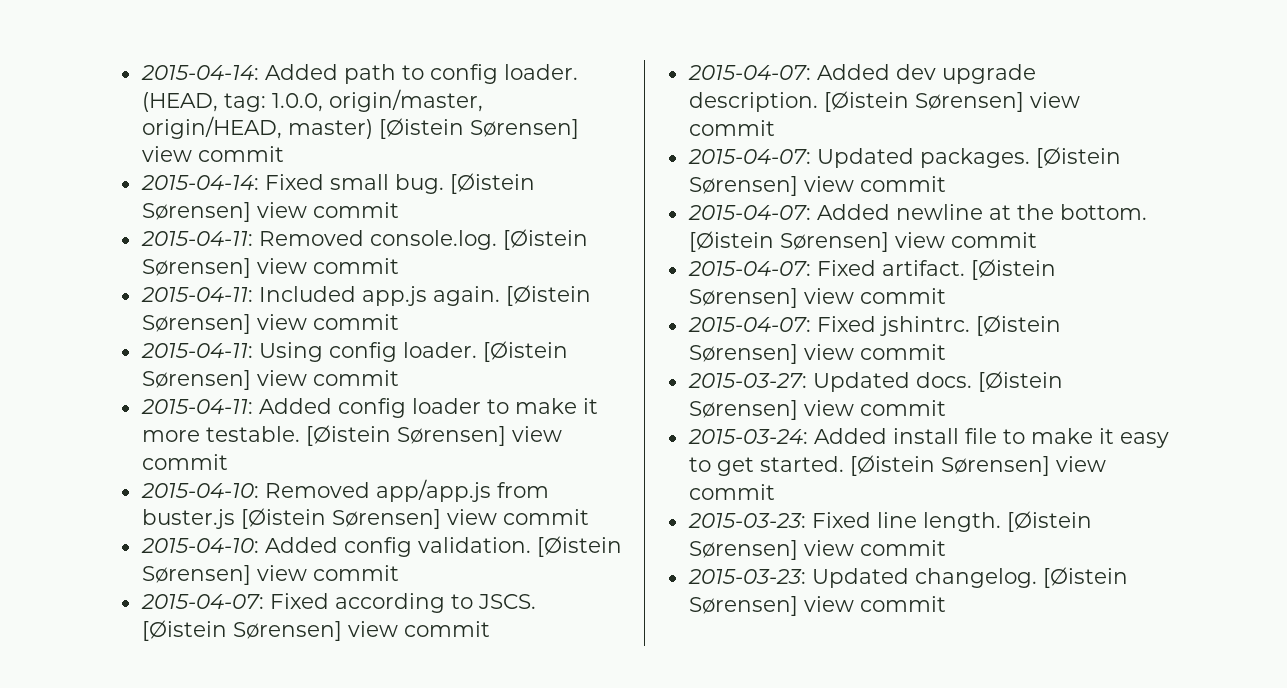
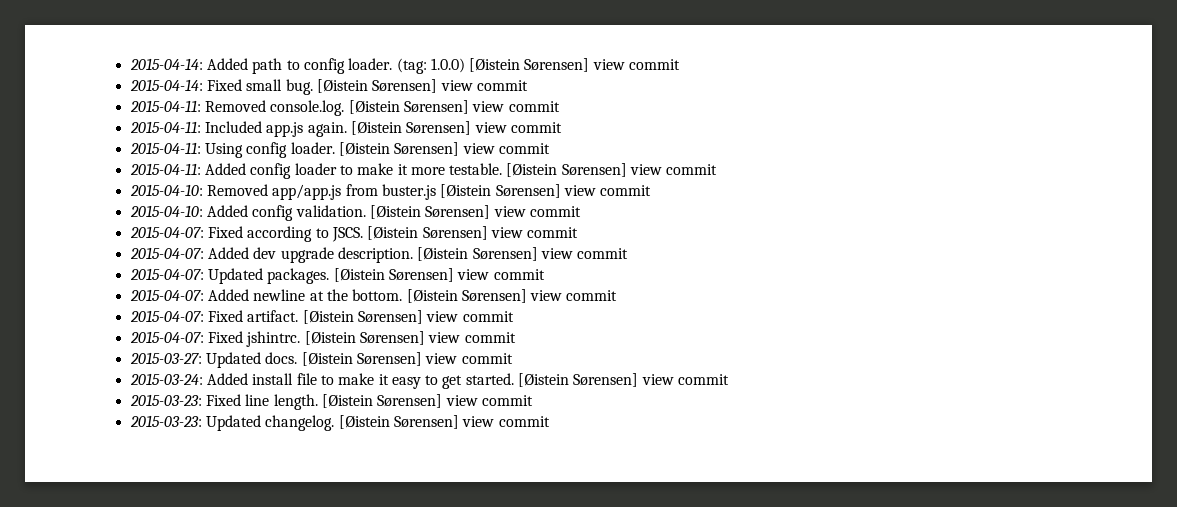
[141,89,483,112] [141,116,373,139] (HEAD, tag: 1.0.0, origin/master, origin/HEAD, master) -> [396,58,465,74] (tag: 1.0.0)

